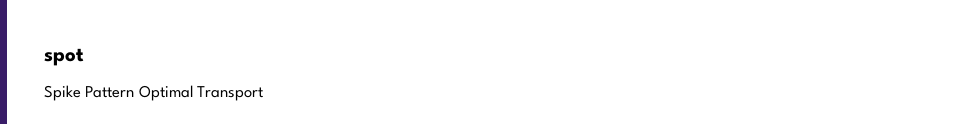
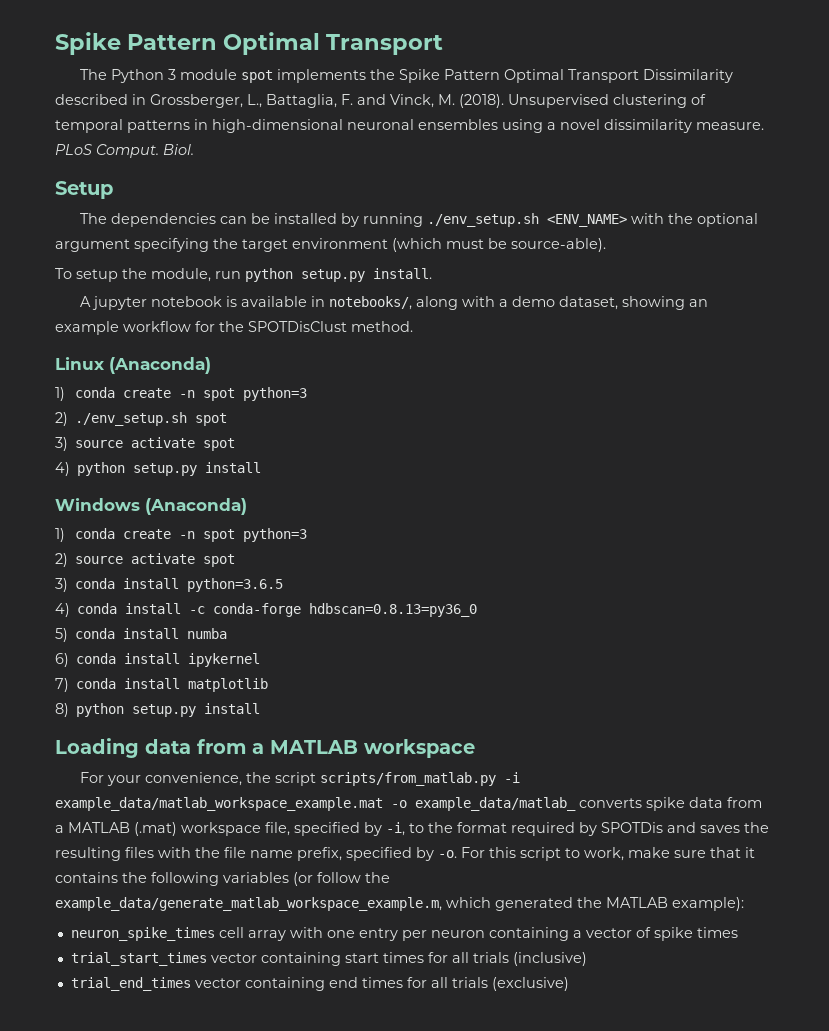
[44,48,84,66] [44,85,264,101] spot // Spike Pattern Optimal Transport -> [55,32,444,55] [79,69,733,83] [55,94,706,108] [55,119,764,133] [55,144,194,158] [55,181,113,199] [79,213,758,227] [55,238,606,252] [55,268,432,282] [79,296,708,310] [55,321,413,335] [55,357,211,374] [55,387,308,401] [55,412,228,426] [55,437,236,451] [55,462,262,476] [55,498,247,515] [55,528,308,542] [55,553,236,567] [55,578,284,592] [55,603,478,617] [55,628,228,642] [55,653,261,667] [55,678,269,692] [55,703,261,717] [55,738,475,758] [79,772,520,786] [55,797,762,811] [55,822,769,836] [55,847,755,861] [55,872,390,886] [55,897,744,911] [70,927,738,941] [70,952,587,966] [70,977,569,991] Spike Pattern Optimal Transport // The Python 3 module spot implements the Spike Pattern Optimal Transport Dissimilarity described in Grossberger, L., Battaglia, F. and Vinck, M. (2018). Unsupervised clustering of temporal patterns in high-dimensional neuronal ensembles using a novel dissimilarity measure. PLoS Comput. Biol. // Setup // The dependencies can be installed by running ./env_setup.sh <ENV_NAME> with the optional argument specifying the target environment (which must be source-able). // To setup the module, run python setup.py install. // A jupyter notebook is available in notebooks/, along with a demo dataset, showing an example workflow for the SPOTDisClust method. // Linux (Anaconda) // 1) conda create -n spot python=3 // 2) ./env_setup.sh spot // 3) source activate spot // 4) python setup.py install // Windows (Anaconda) // 1) conda create -n spot python=3 // 2) source activate spot // 3) conda install python=3.6.5 // 4) conda install -c conda-forge hdbscan=0.8.13=py36_0 // 5) conda install numba // 6) conda install ipykernel // 7) conda install matplotlib // 8) python setup.py install // Loading data from a MATLAB workspace // For your convenience, the script scripts/from_matlab.py -i example_data/matlab_workspace_example.mat -o example_data/matlab_ converts spike data from a MATLAB (.mat) workspace file, specified by -i, to the format required by SPOTDis and saves the resulting files with the file name prefix, specified by -o. For this script to work, make sure that it contains the following variables (or follow the example_data/generate_matlab_workspace_example.m, which generated the MATLAB example): // neuron_spike_times cell array with one entry per neuron containing a vector of spike times // trial_start_times vector containing start times for all trials (inclusive) // trial_end_times vector containing end times for all trials (exclusive)

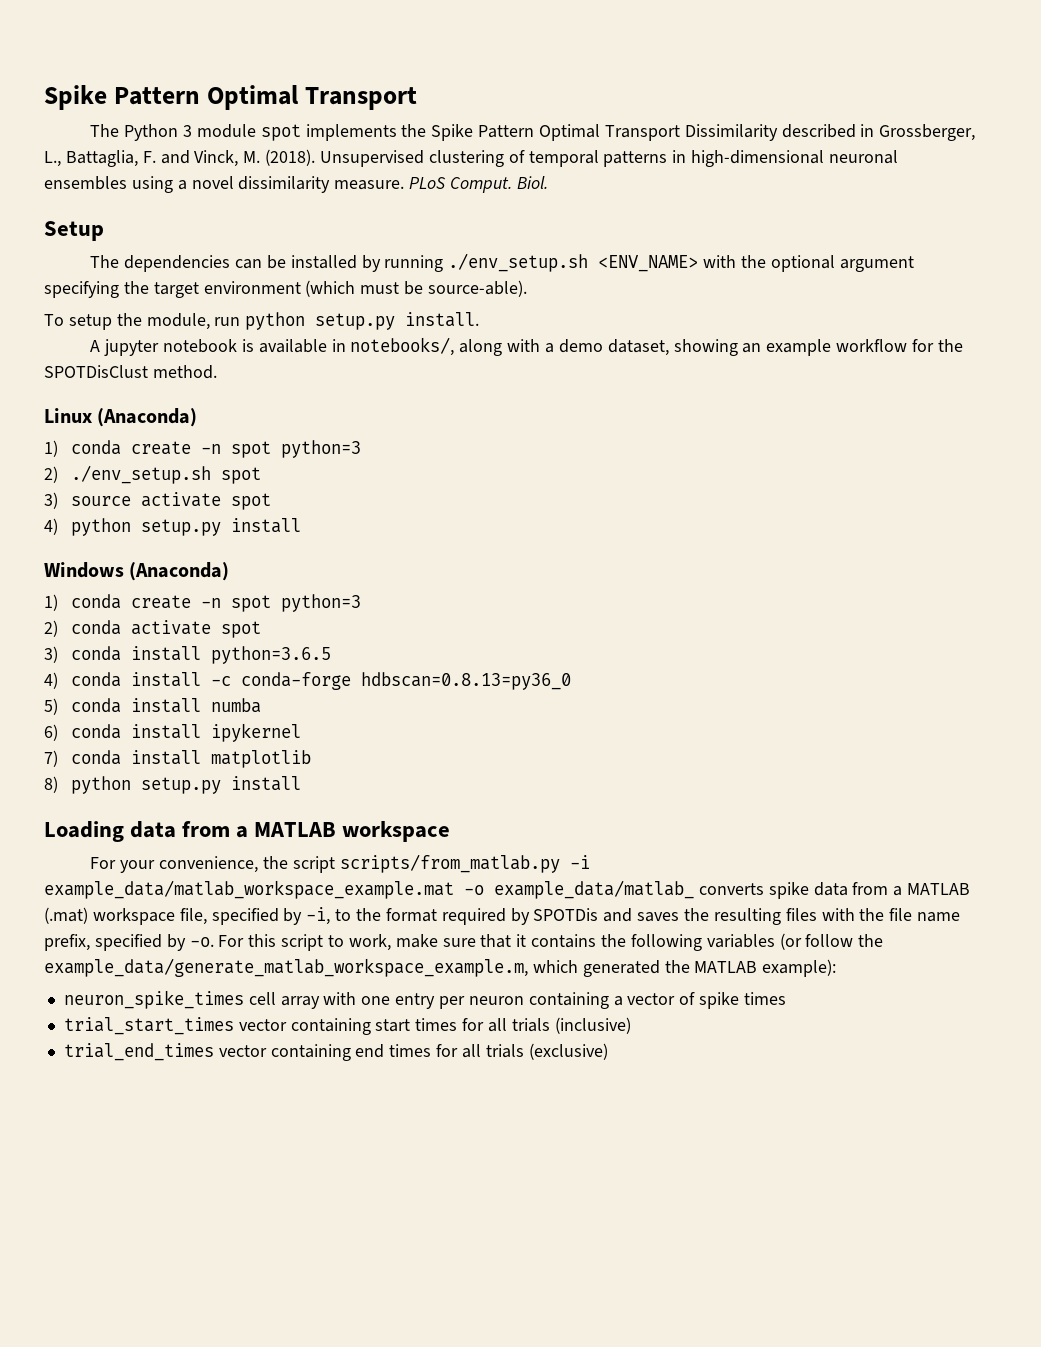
[75,556,124,564] source -> [71,620,122,635] conda

